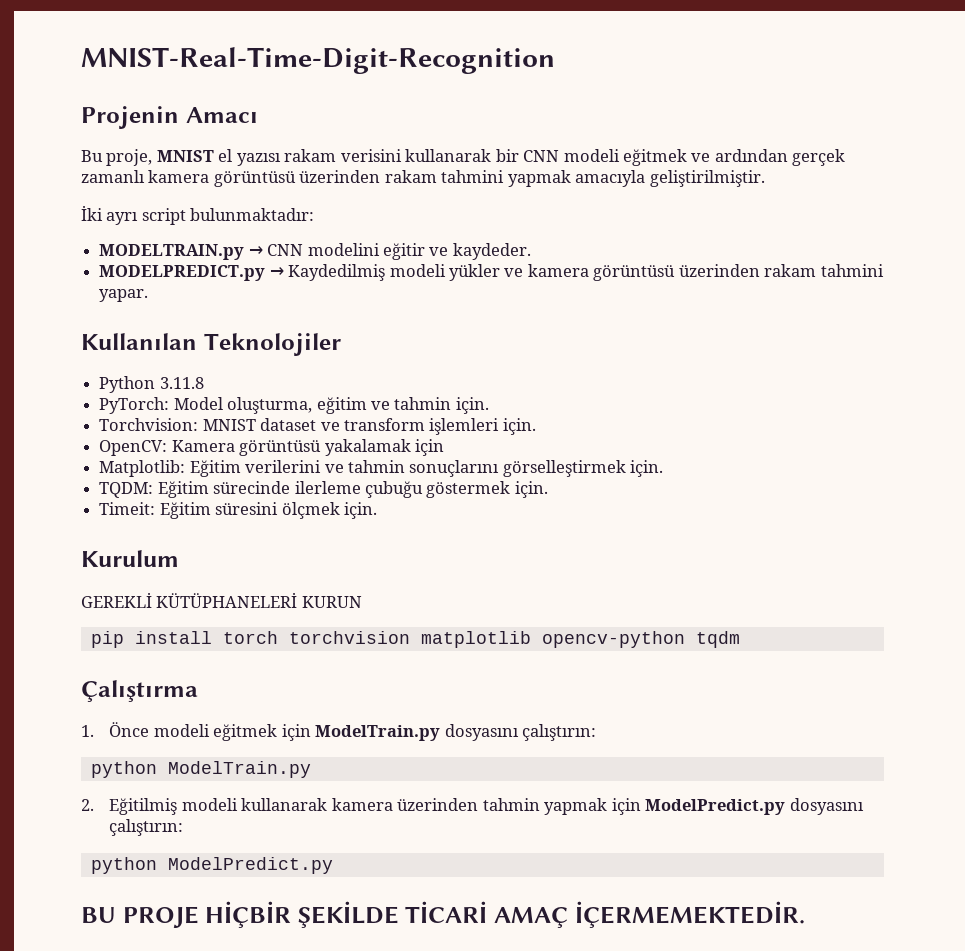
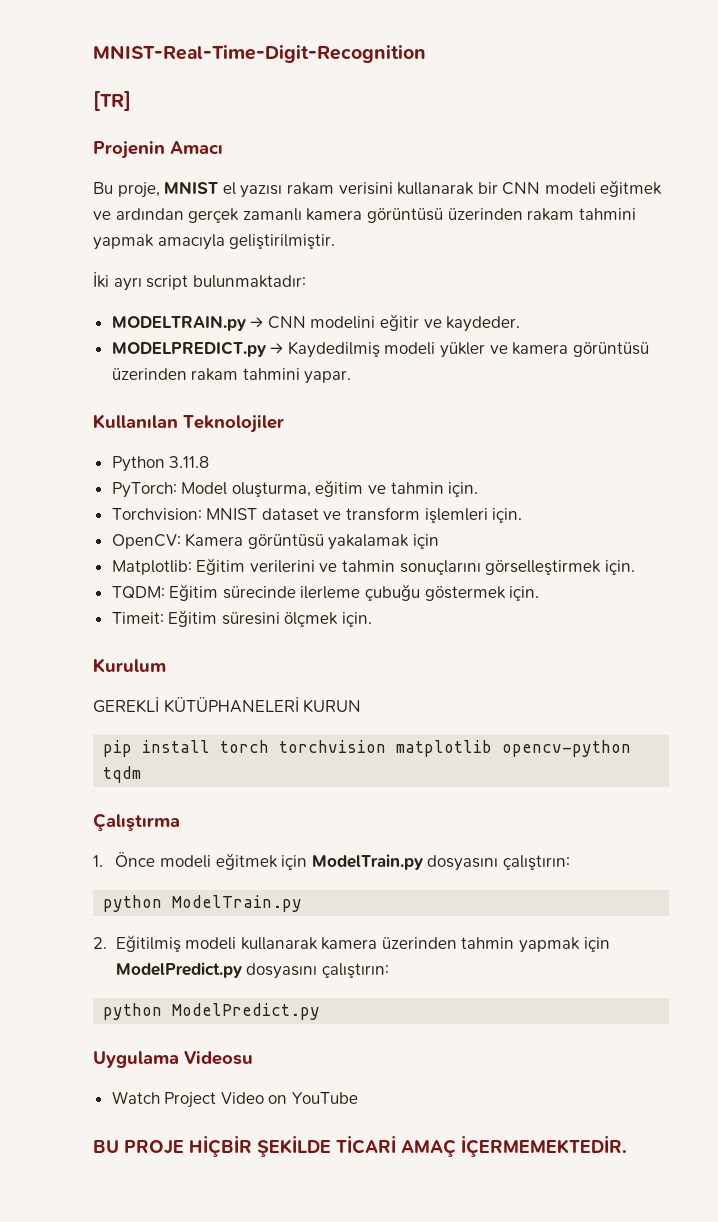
(555, 60) none -> [93,90,131,111] // [TR]
(333, 865) none -> [93,1051,253,1068] [111,1091,359,1108] // Uygulama Videosu // Watch Project Video on YouTube

